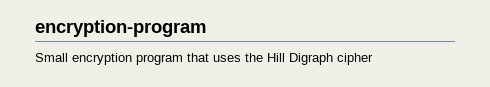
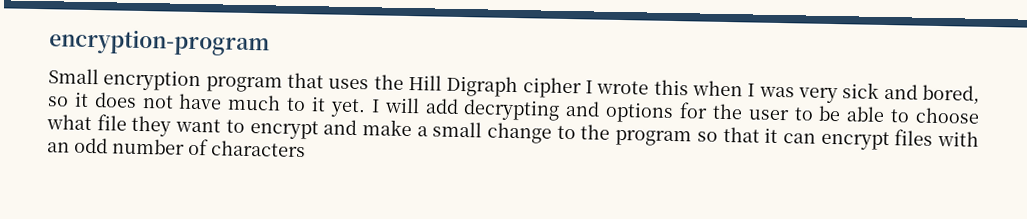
(373, 59) none -> [584,79,981,105] [47,91,981,124] [46,114,980,151] [47,137,306,158] I wrote this when I was very sick and bored, so it does not have much to it yet. I will add decrypting and options for the user to be able to choose what file they want to encrypt and make a small change to the program so that it can encrypt files with an odd number of characters

